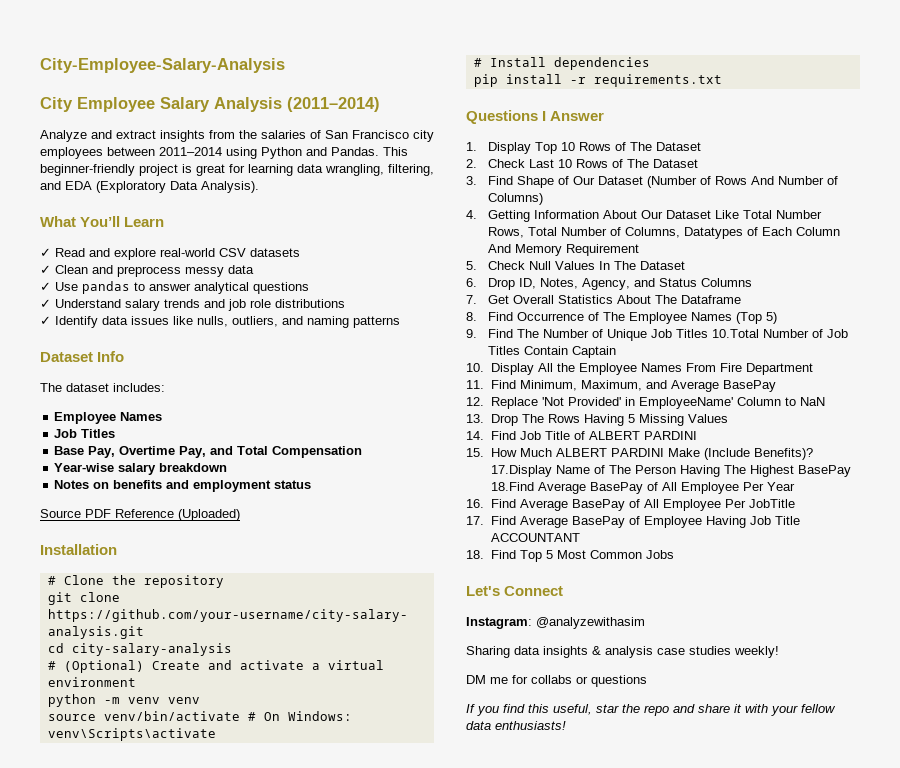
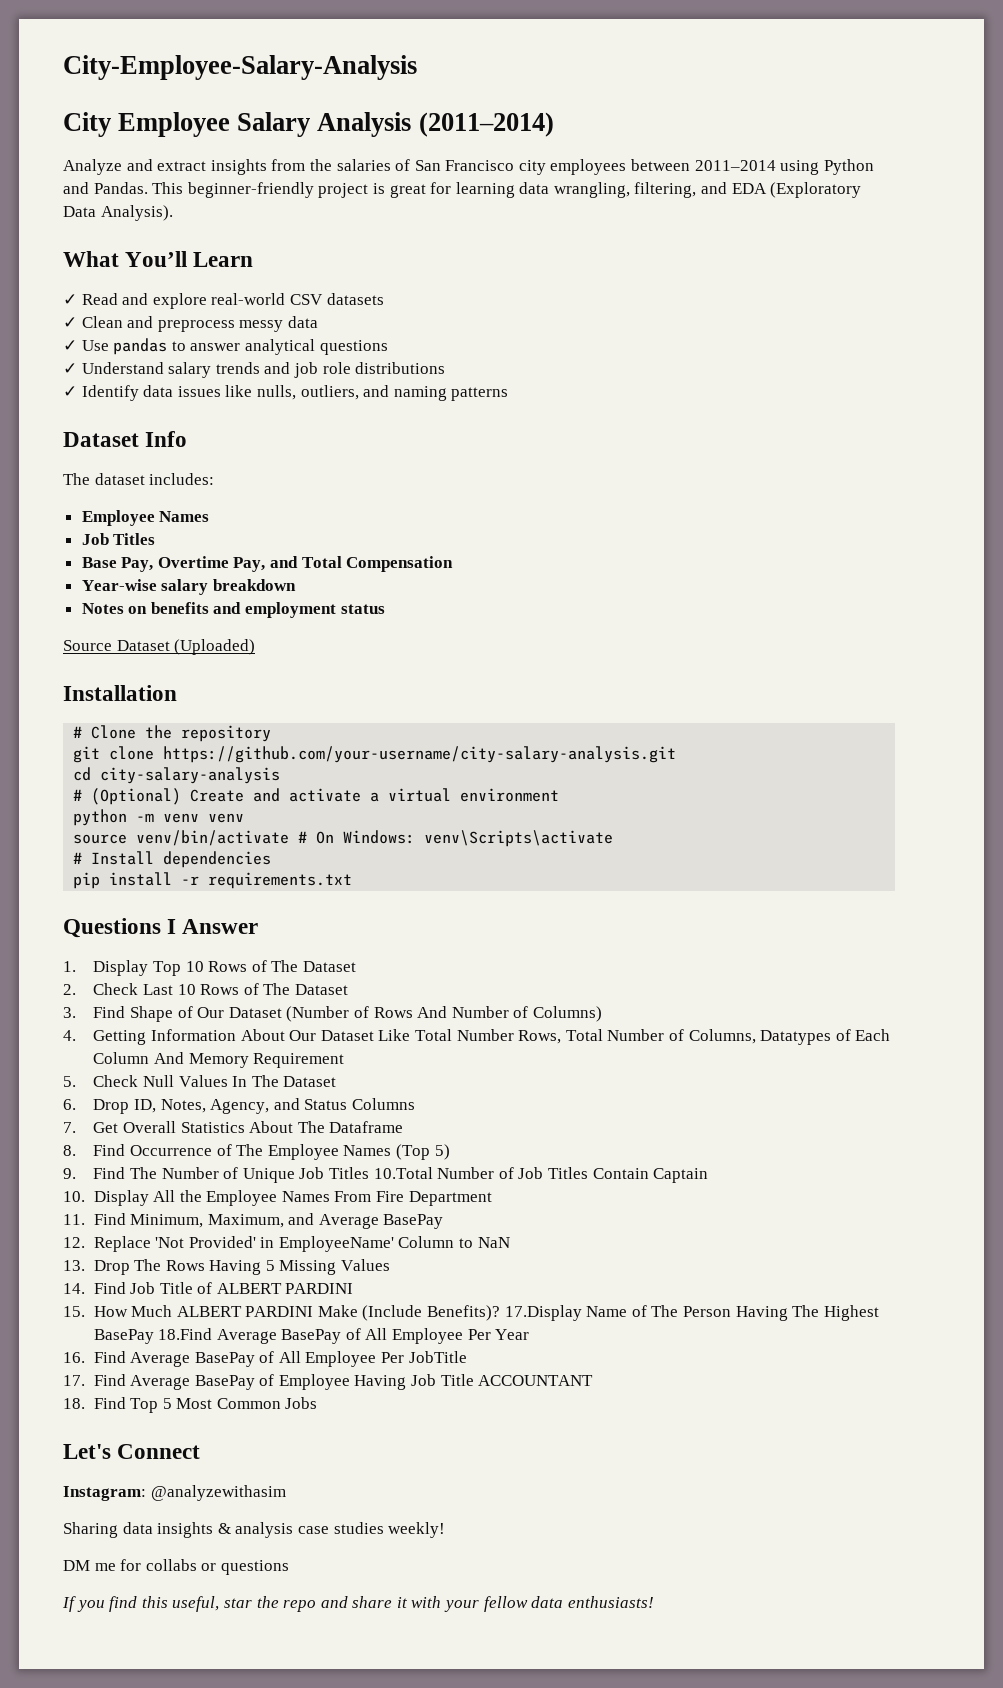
[85,509,174,518] PDF Reference -> [116,640,170,651] Dataset

